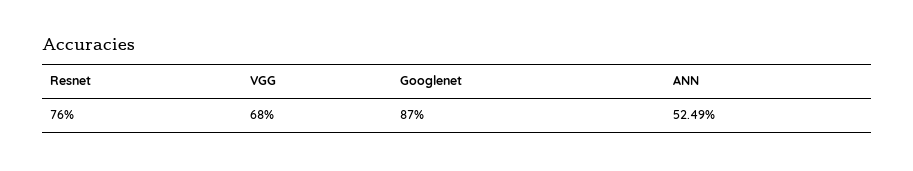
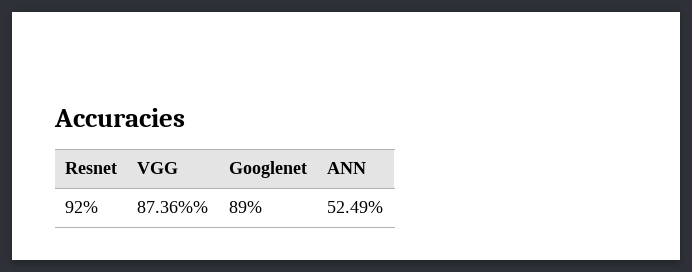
[50,110,75,119] [250,110,275,119] [400,110,425,119] 76% | 68% | 87% -> [64,201,98,213] [136,201,208,213] [228,201,262,213] 92% | 87.36%% | 89%

